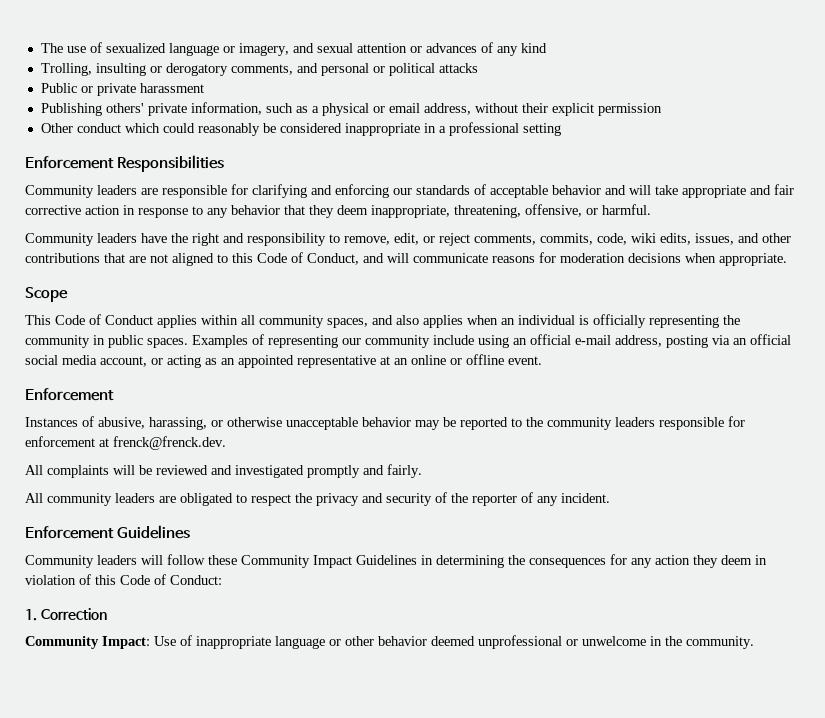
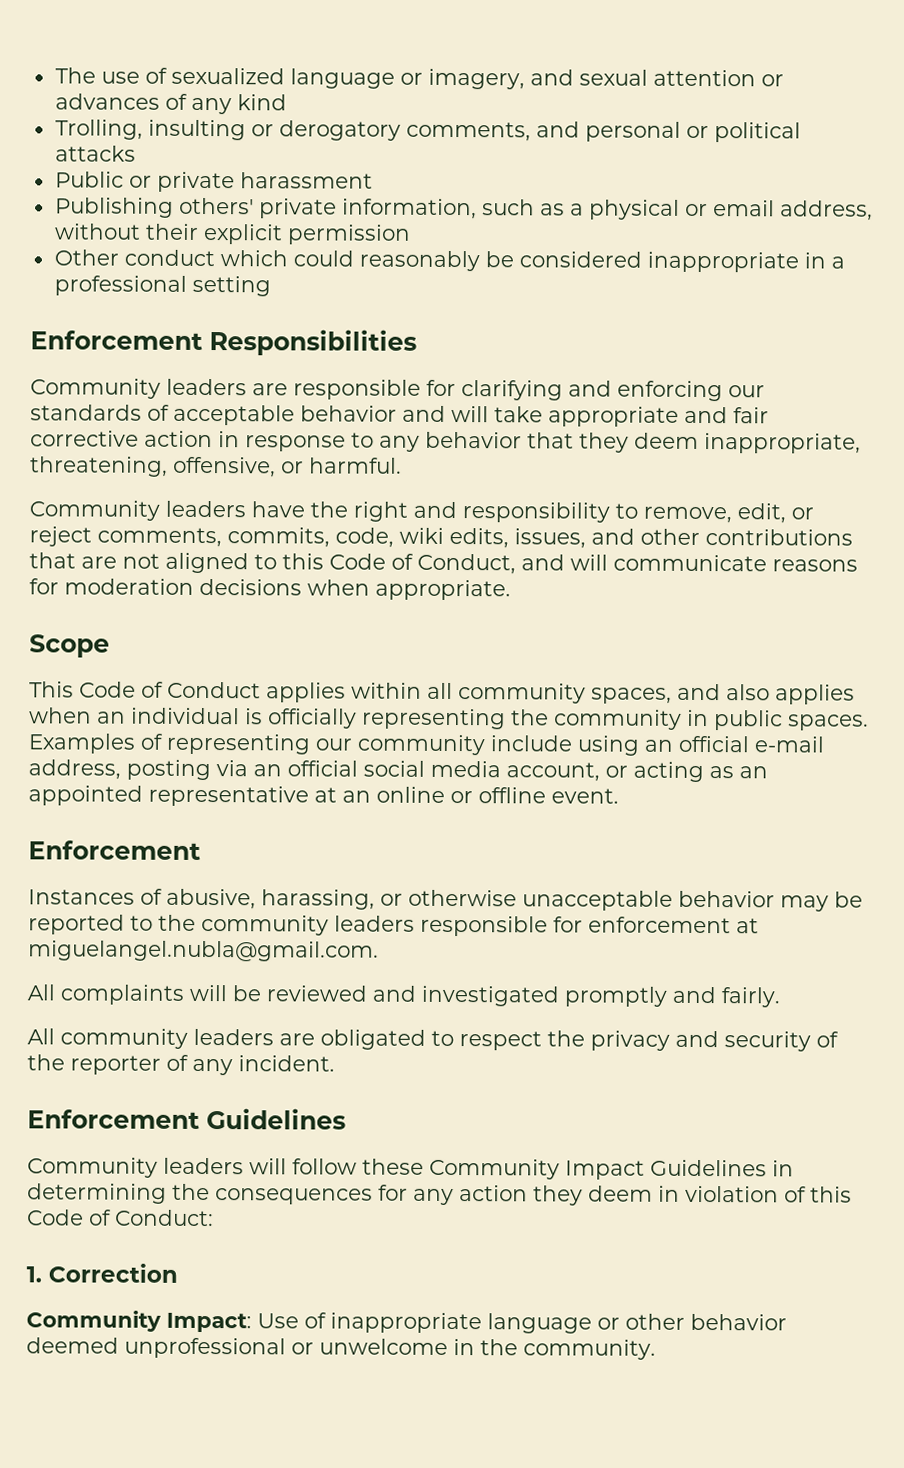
[113,436,226,450] frenck@frenck.dev. -> [28,940,379,962] miguelangel.nubla@gmail.com.

